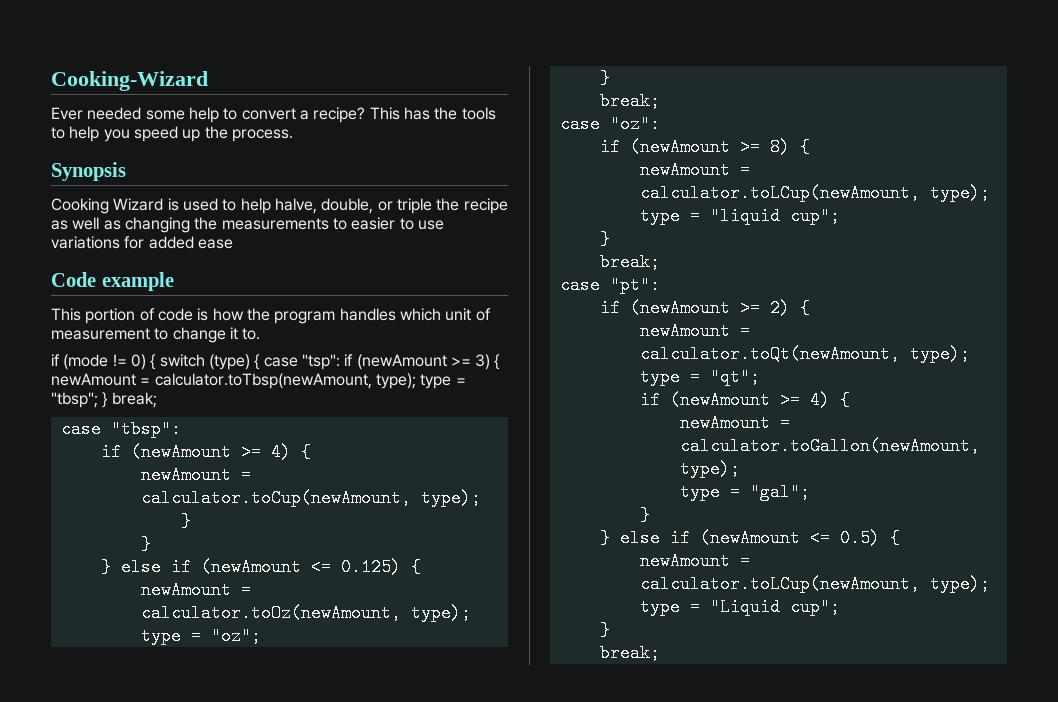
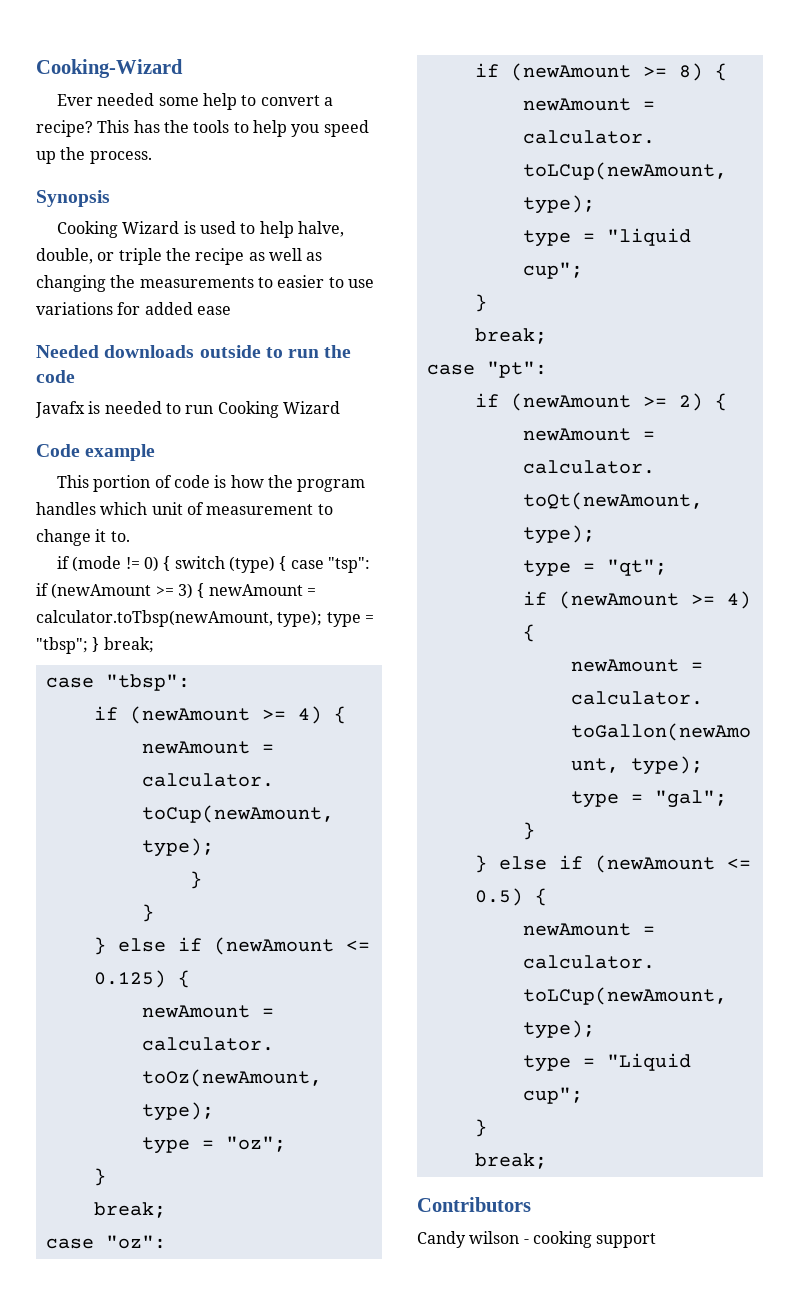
(233, 244) none -> [36,345,352,358] [36,370,75,383] [35,401,340,418] // Needed downloads outside to run the code // Javafx is needed to run Cooking Wizard
(660, 653) none -> [417,1197,531,1212] [417,1231,657,1248] // Contributors // Candy wilson - cooking support

